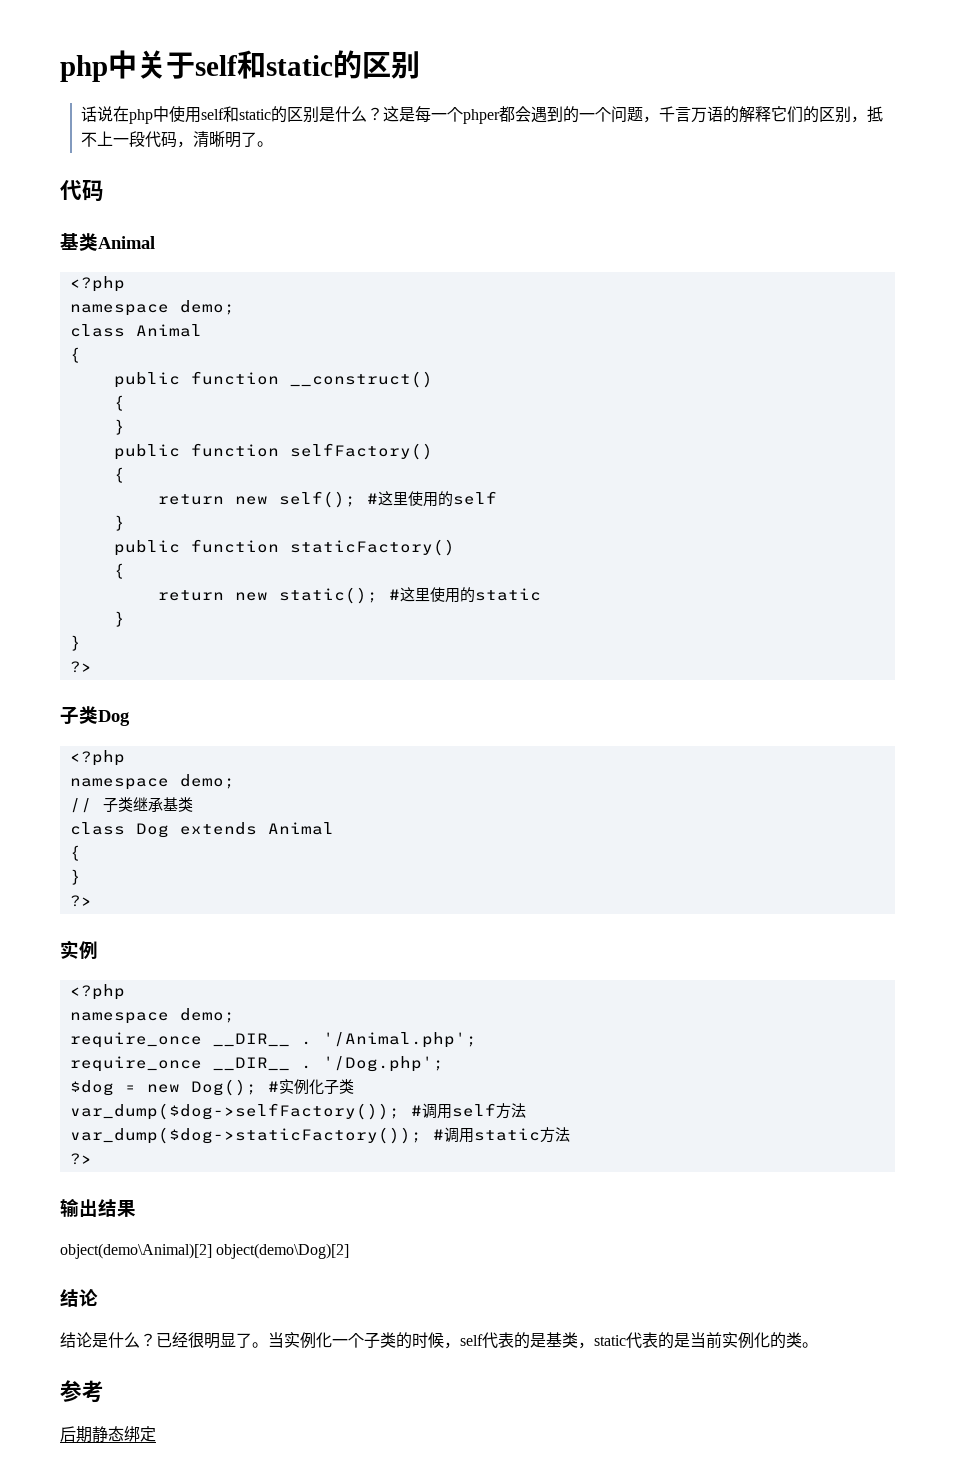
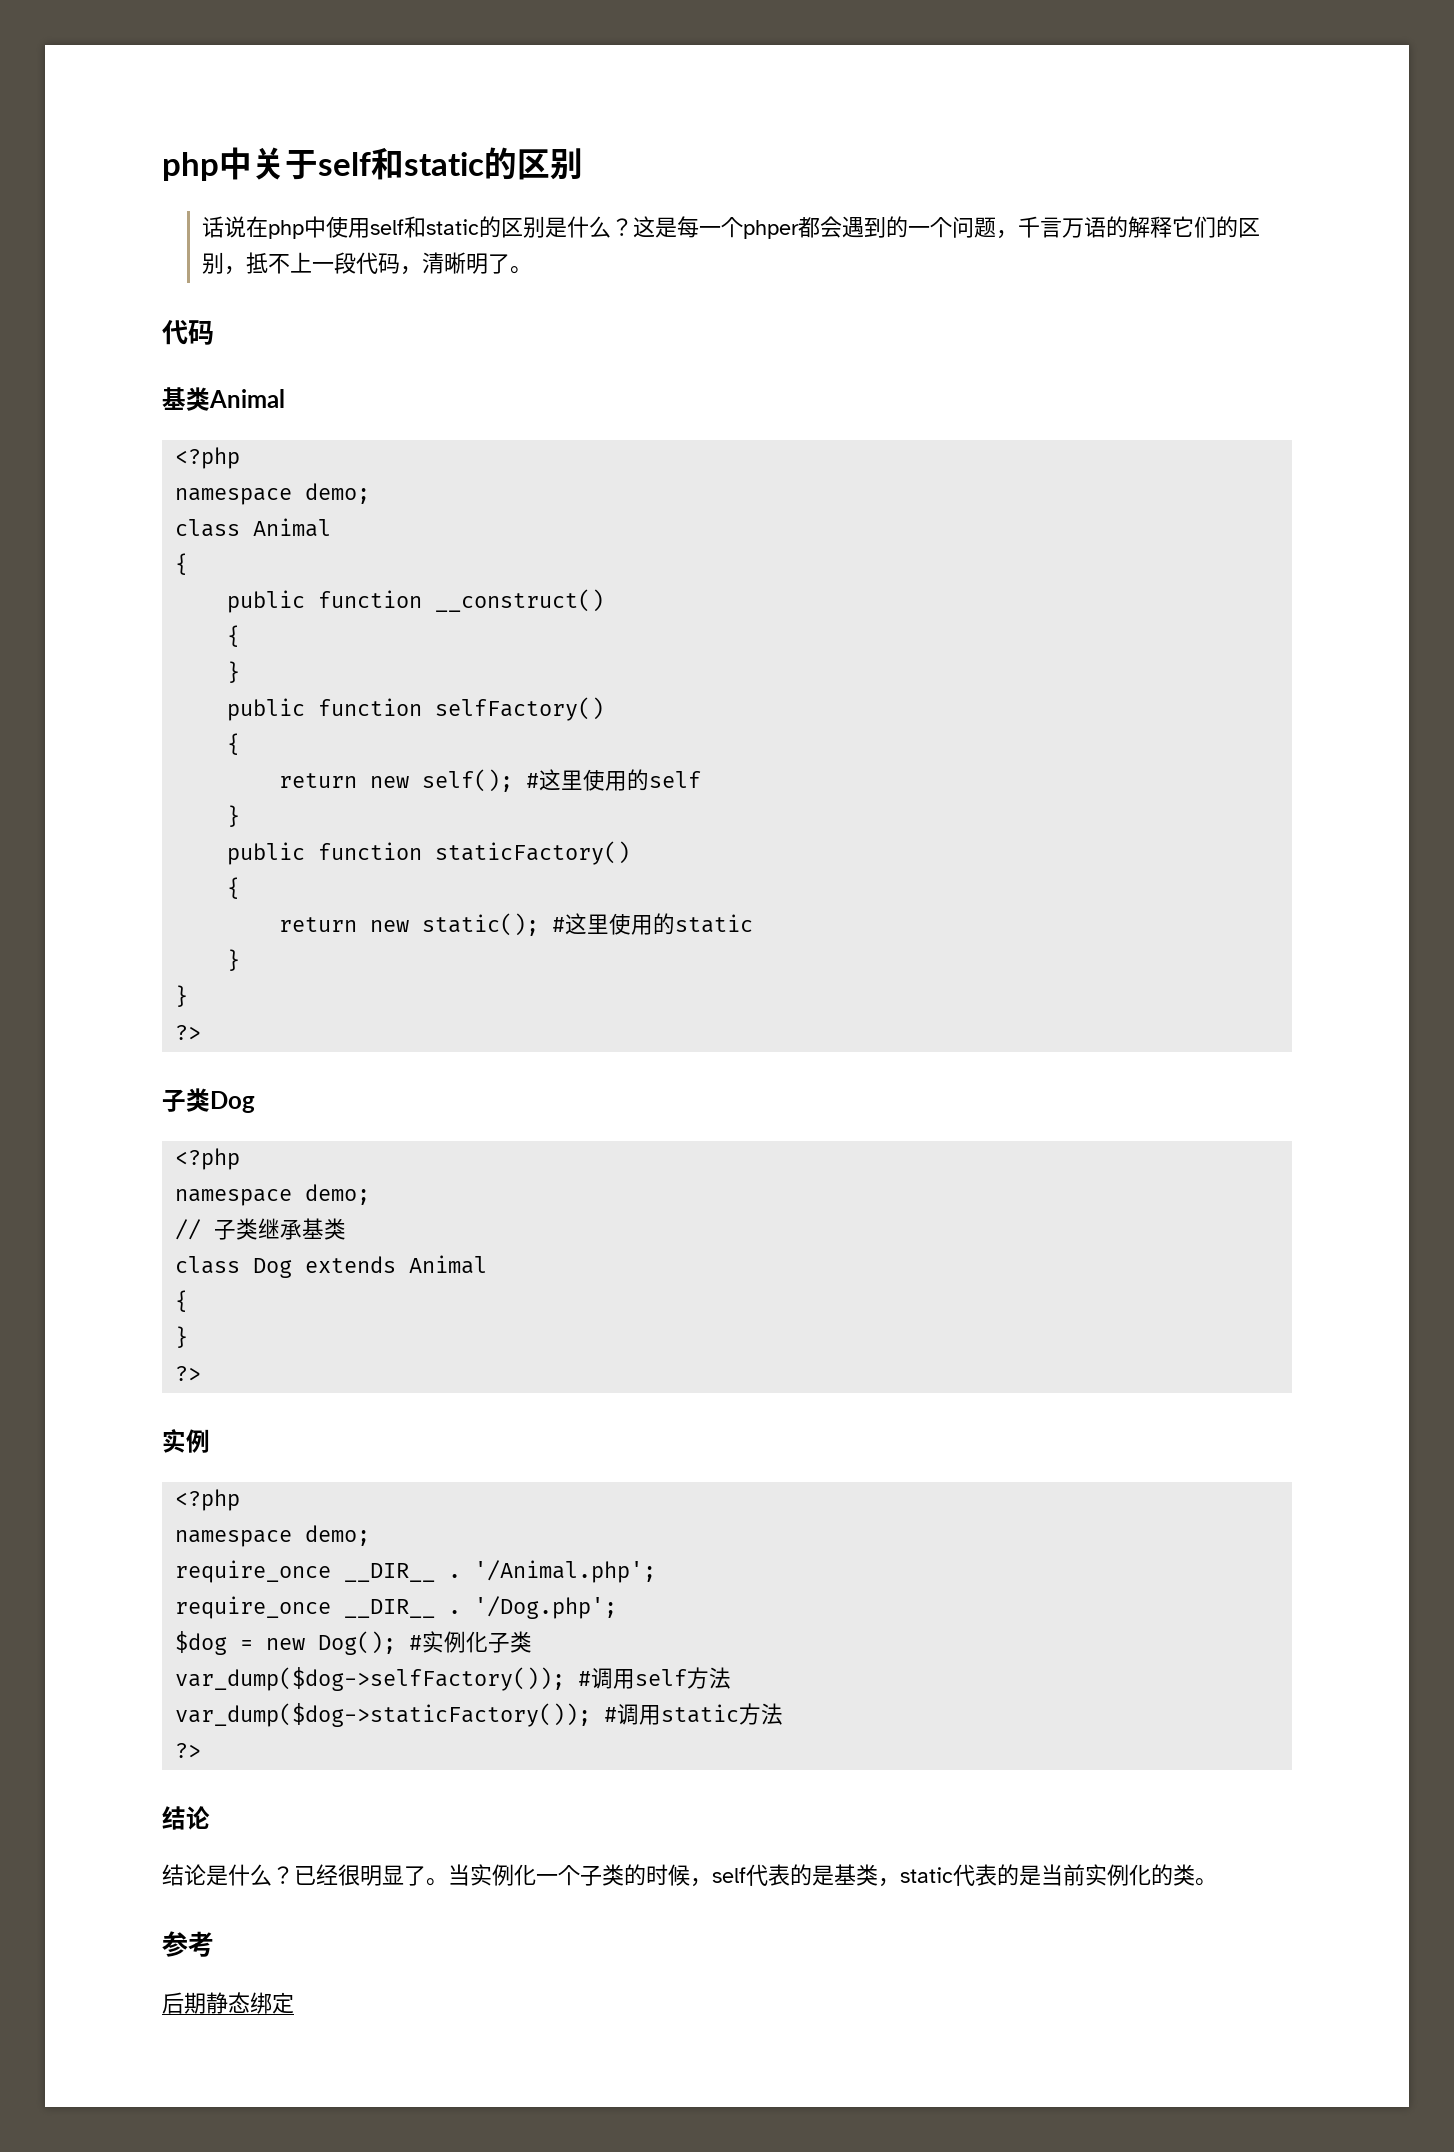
[60,1198,136,1217] [60,1243,350,1259] // 输出结果 // object(demo\Animal)[2] object(demo\Dog)[2] -> (202, 1750) none

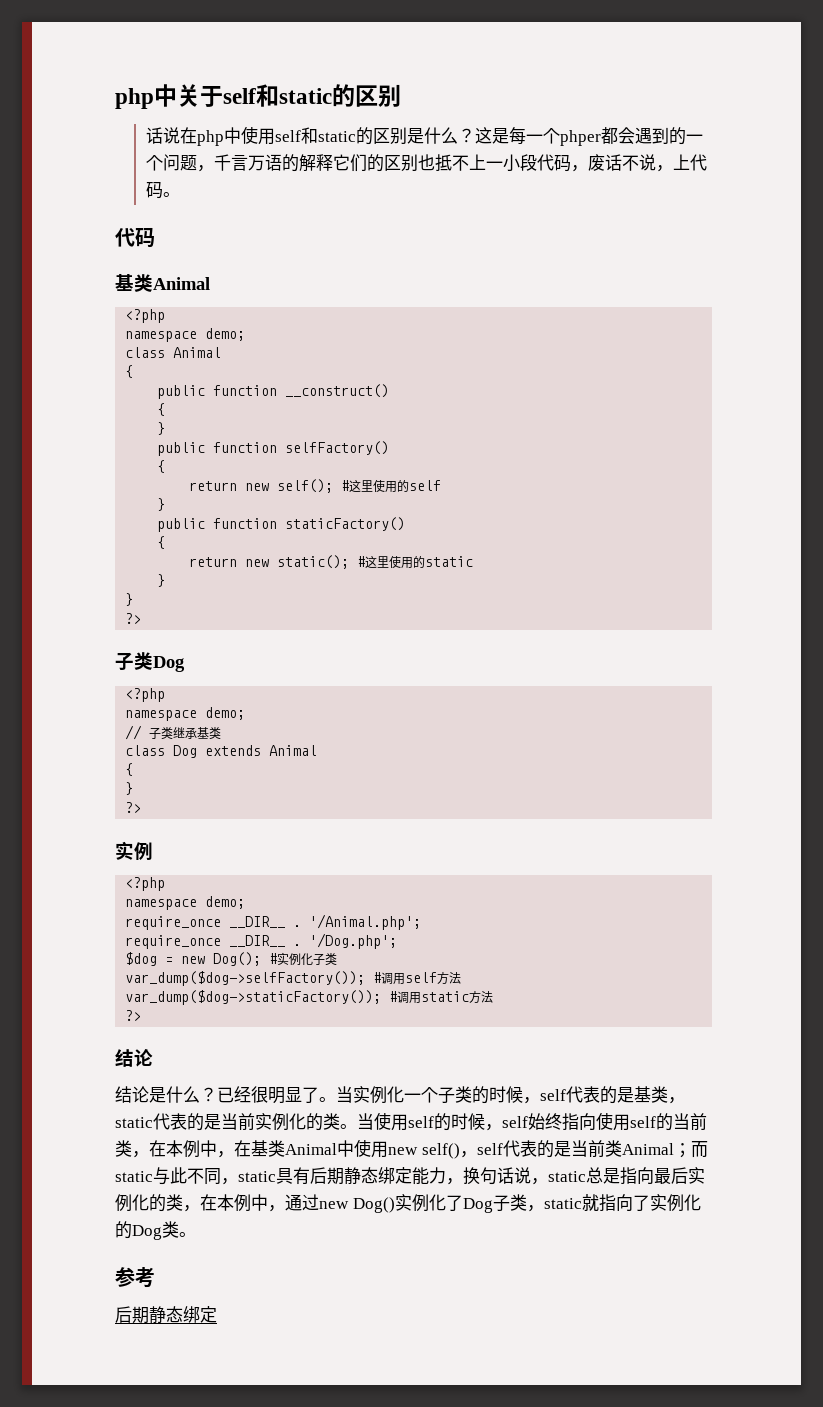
[224,266,247,275] ， -> [417,154,435,171] 也
(335, 266) none -> [502,154,520,172] 小
[422,252,511,274] 清晰明了 -> [587,154,707,172] [145,181,163,199] 废话不说，上代码
(1217, 1882) none -> [357,1112,707,1131] [115,1139,708,1159] [115,1167,705,1185] [115,1194,701,1213] [115,1221,196,1240] 当使用self的时候，self始终指向使用self的当前类，在本例中，在基类Animal中使用new self()，self代表的是当前类Animal；而static与此不同，static具有后期静态绑定能力，换句话说，static总是指向最后实例化的类，在本例中，通过new Dog()实例化了Dog子类，static就指向了实例化的Dog类。

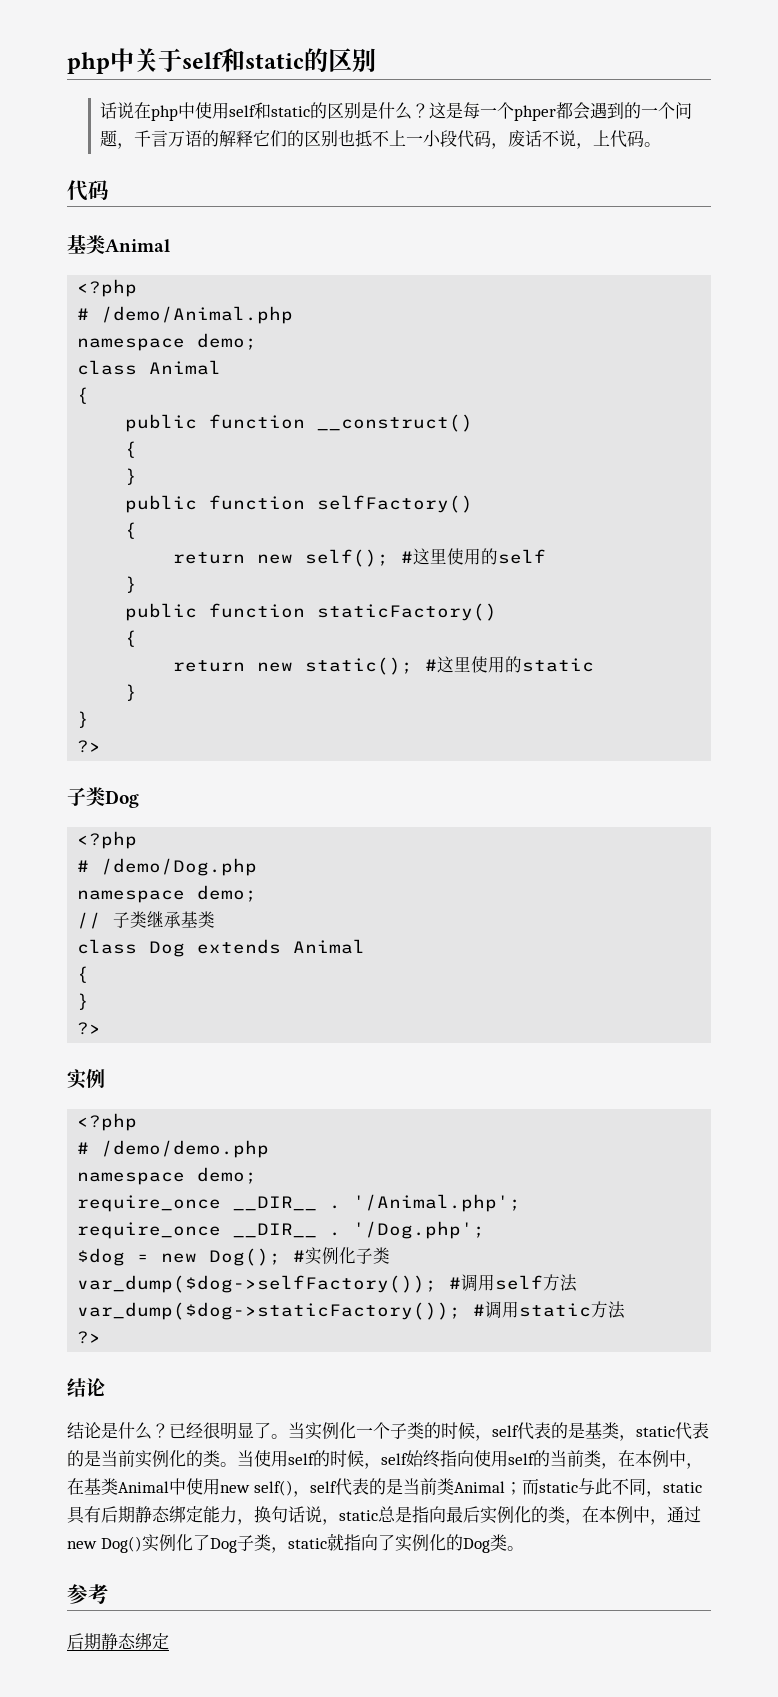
(166, 316) none -> [77,306,294,324] // # /demo/Animal.php
(166, 695) none -> [77,858,258,876] // # /demo/Dog.php
(166, 884) none -> [77,1140,270,1158] // # /demo/demo.php

